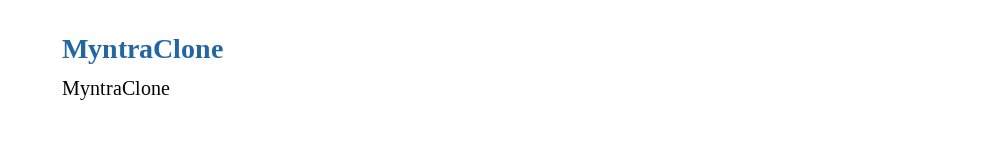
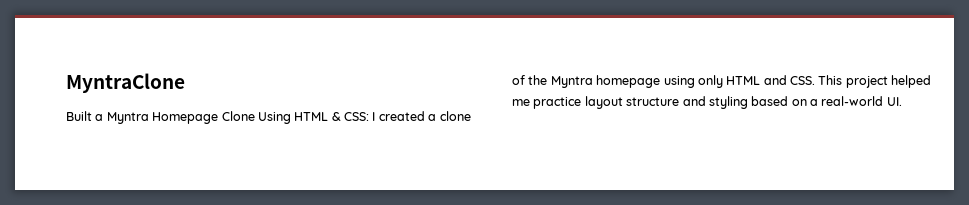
[62,81,170,100] MyntraClone -> [66,111,471,124] [512,75,932,88] [512,96,902,109] Built a Myntra Homepage Clone Using HTML & CSS: I created a clone of the Myntra homepage using only HTML and CSS. This project helped me practice layout structure and styling based on a real-world UI.

